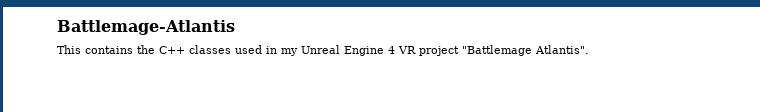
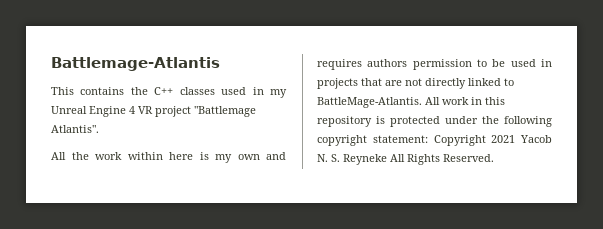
(589, 49) none -> [51,152,286,163] [317,59,552,70] [317,78,514,89] [317,97,505,108] [317,116,552,127] [317,135,552,146] [317,154,494,165] // All the work within here is my own and requires authors permission to be used in projects that are not directly linked to BattleMage-Atlantis. All work in this repository is protected under the following copyright statement: Copyright 2021 Yacob N. S. Reyneke All Rights Reserved.

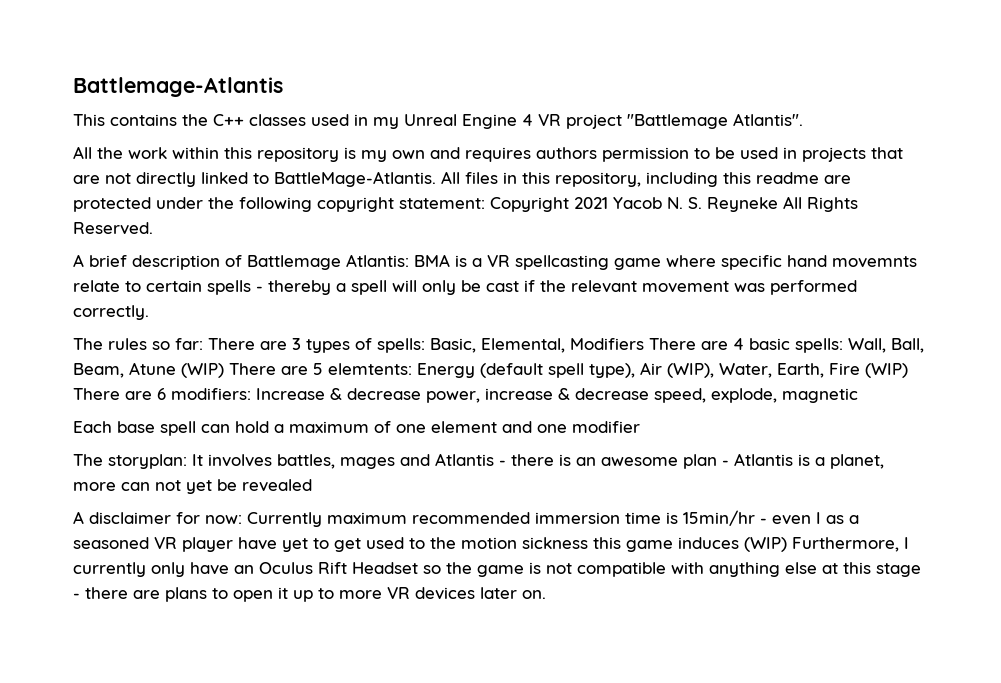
[169,152,193,160] here -> [224,147,339,162] this repository
[442,97,469,105] work -> [465,172,498,184] files
[317,116,385,127] repository is -> [555,172,851,187] repository, including this readme are
(494, 158) none -> [73,254,917,270] [73,280,857,295] [73,305,149,320] [73,338,924,353] [73,362,908,378] [73,388,858,403] [73,421,640,436] [73,453,884,469] [73,479,312,494] [73,510,859,527] [73,537,909,552] [73,562,921,577] [73,587,546,602] // A brief description of Battlemage Atlantis: BMA is a VR spellcasting game where specific hand movemnts relate to certain spells - thereby a spell will only be cast if the relevant movement was performed correctly. // The rules so far: There are 3 types of spells: Basic, Elemental, Modifiers There are 4 basic spells: Wall, Ball, Beam, Atune (WIP) There are 5 elemtents: Energy (default spell type), Air (WIP), Water, Earth, Fire (WIP) There are 6 modifiers: Increase & decrease power, increase & decrease speed, explode, magnetic // Each base spell can hold a maximum of one element and one modifier // The storyplan: It involves battles, mages and Atlantis - there is an awesome plan - Atlantis is a planet, more can not yet be revealed // A disclaimer for now: Currently maximum recommended immersion time is 15min/hr - even I as a seasoned VR player have yet to get used to the motion sickness this game induces (WIP) Furthermore, I currently only have an Oculus Rift Headset so the game is not compatible with anything else at this stage - there are plans to open it up to more VR devices later on.

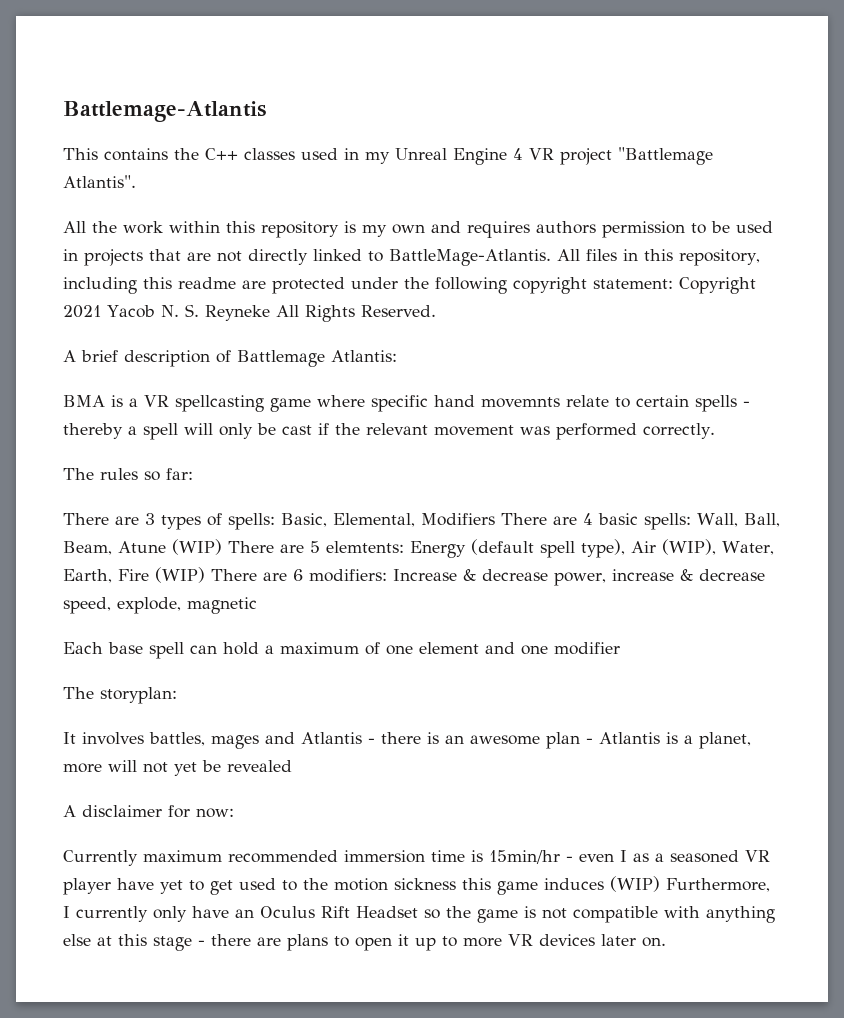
(409, 260) none -> (397, 356) //
(203, 344) none -> (193, 474) //
(187, 461) none -> (177, 695) //
[121,482,150,491] can -> [108,760,137,772] will
(242, 519) none -> (234, 813) //

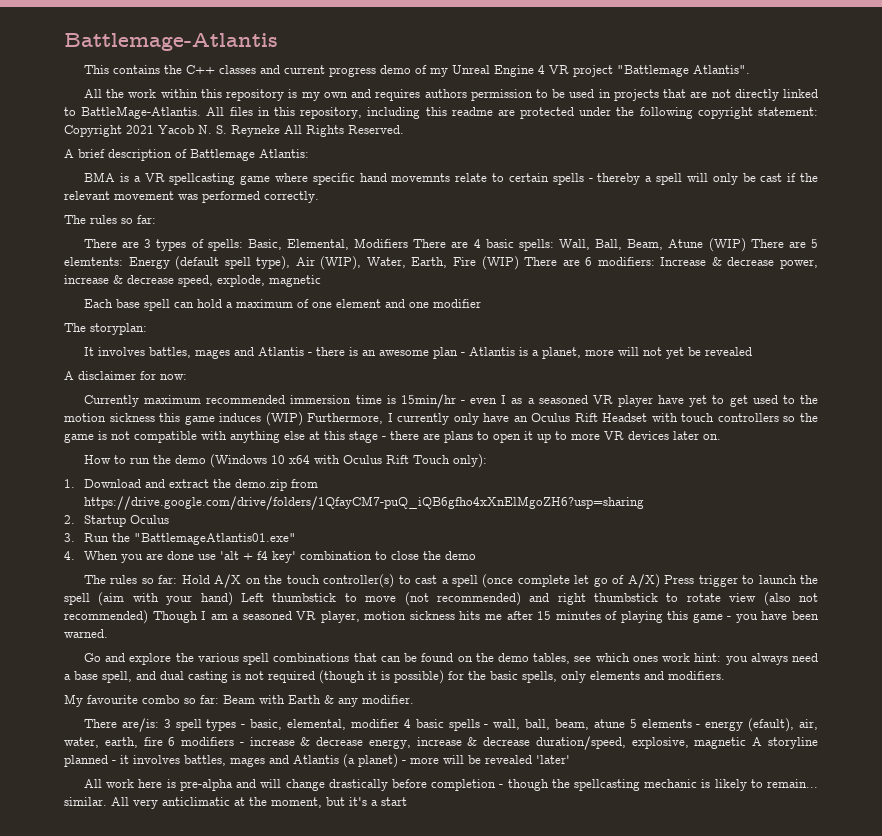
[301,148,359,160] used in -> [260,65,428,77] and current progress demo of
(418, 912) none -> [651,413,779,422] with touch controllers
(666, 942) none -> [84,454,488,468] [64,479,318,491] [83,496,644,510] [64,515,169,527] [64,533,296,545] [64,551,476,563] [84,574,819,588] [64,592,819,606] [64,610,819,624] [64,629,108,638] [84,653,819,665] [64,670,725,684] [64,694,414,707] [84,718,819,732] [64,736,818,750] [64,754,570,768] [84,779,818,791] [64,797,407,809] // How to run the demo (Windows 10 x64 with Oculus Rift Touch only): // 1. Download and extract the demo.zip from https://drive.google.com/drive/folders/1QfayCM7-puQ_iQB6gfho4xXnElMgoZH6?usp=sharing // 2. Startup Oculus // 3. Run the "BattlemageAtlantis01.exe" // 4. When you are done use 'alt + f4 key' combination to close the demo // The rules so far: Hold A/X on the touch controller(s) to cast a spell (once complete let go of A/X) Press trigger to launch the spell (aim with your hand) Left thumbstick to move (not recommended) and right thumbstick to rotate view (also not recommended) Though I am a seasoned VR player, motion sickness hits me after 15 minutes of playing this game - you have been warned. // Go and explore the various spell combinations that can be found on the demo tables, see which ones work hint: you always need a base spell, and dual casting is not required (though it is possible) for the basic spells, only elements and modifiers. // My favourite combo so far: Beam with Earth & any modifier. // There are/is: 3 spell types - basic, elemental, modifier 4 basic spells - wall, ball, beam, atune 5 elements - energy (efault), air, water, earth, fire 6 modifiers - increase & decrease energy, increase & decrease duration/speed, explosive, magnetic A storyline planned - it involves battles, mages and Atlantis (a planet) - more will be revealed 'later' // All work here is pre-alpha and will change drastically before completion - though the spellcasting mechanic is likely to remain... similar. All very anticlimatic at the moment, but it's a start

